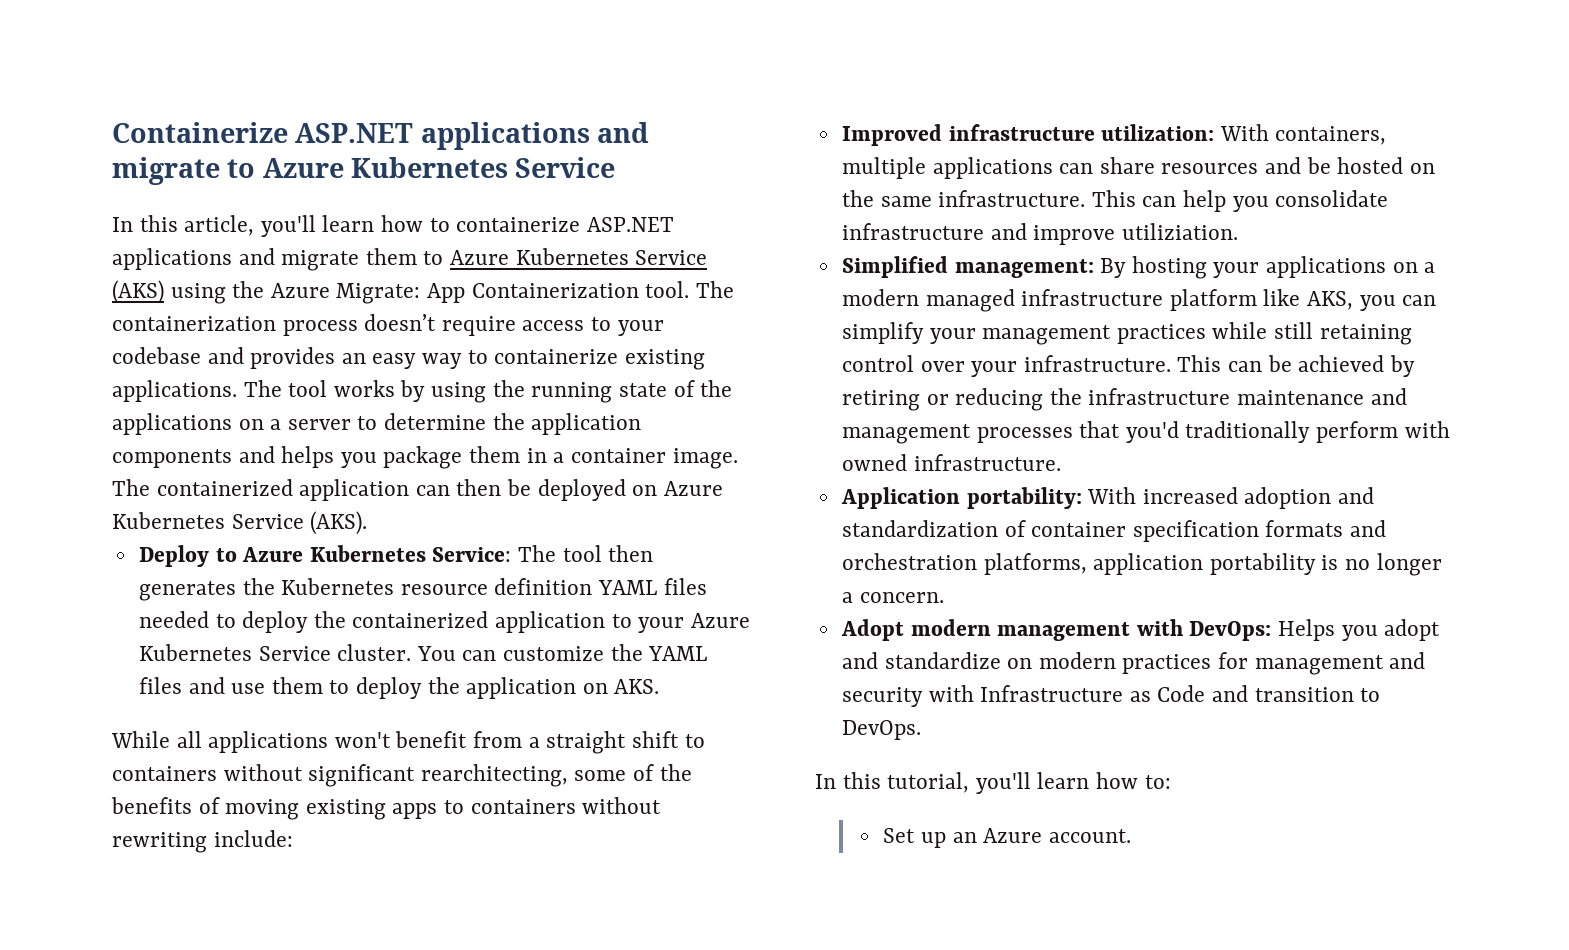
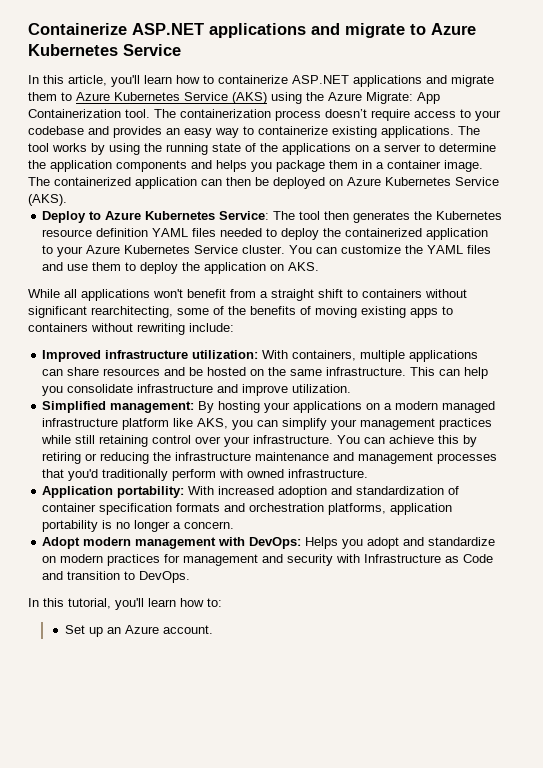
[1121,223,1238,240] utiliziation. -> [292,384,352,393] utilization.
[1177,355,1385,372] This can be achieved -> [337,435,460,444] You can achieve this

